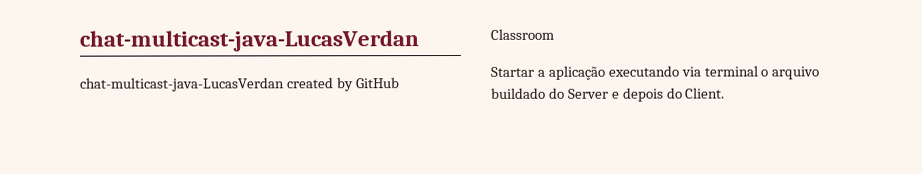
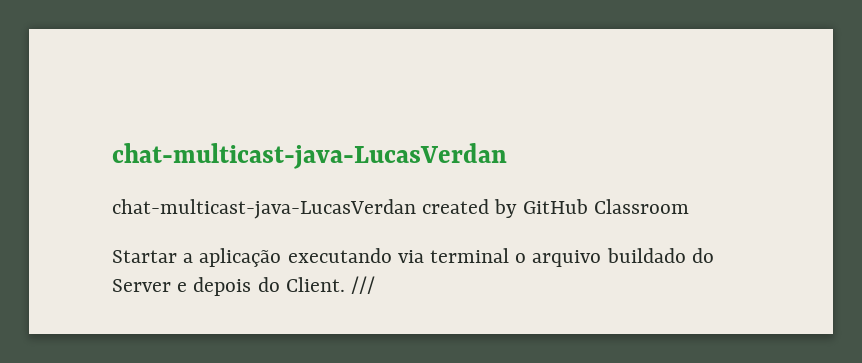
(726, 93) none -> [351,276,376,294] ///

